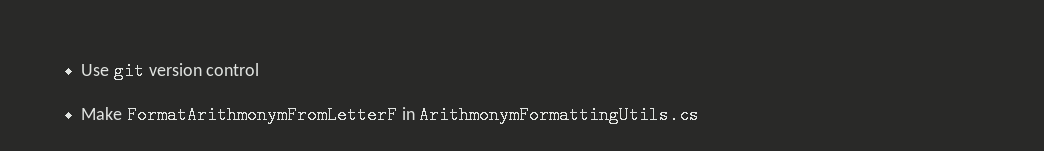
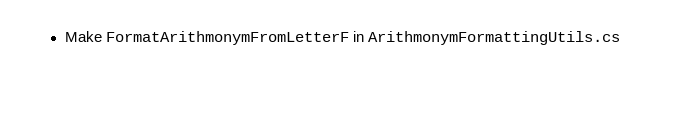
[81,62,260,80] Use git version control // -> (64, 36) none

